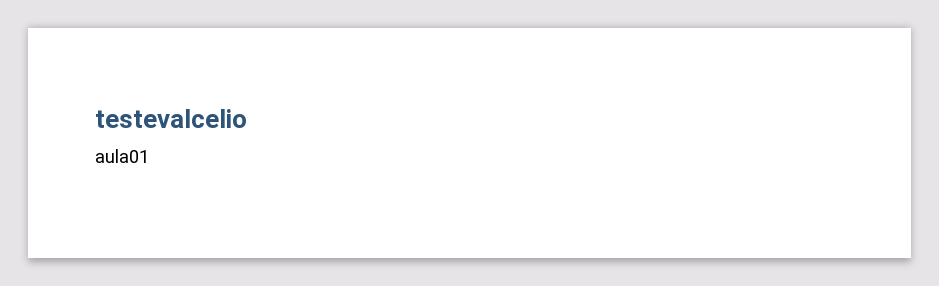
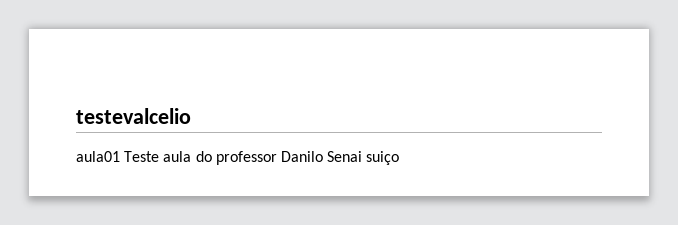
(149, 156) none -> [124,151,400,165] Teste aula do professor Danilo Senai suiço

